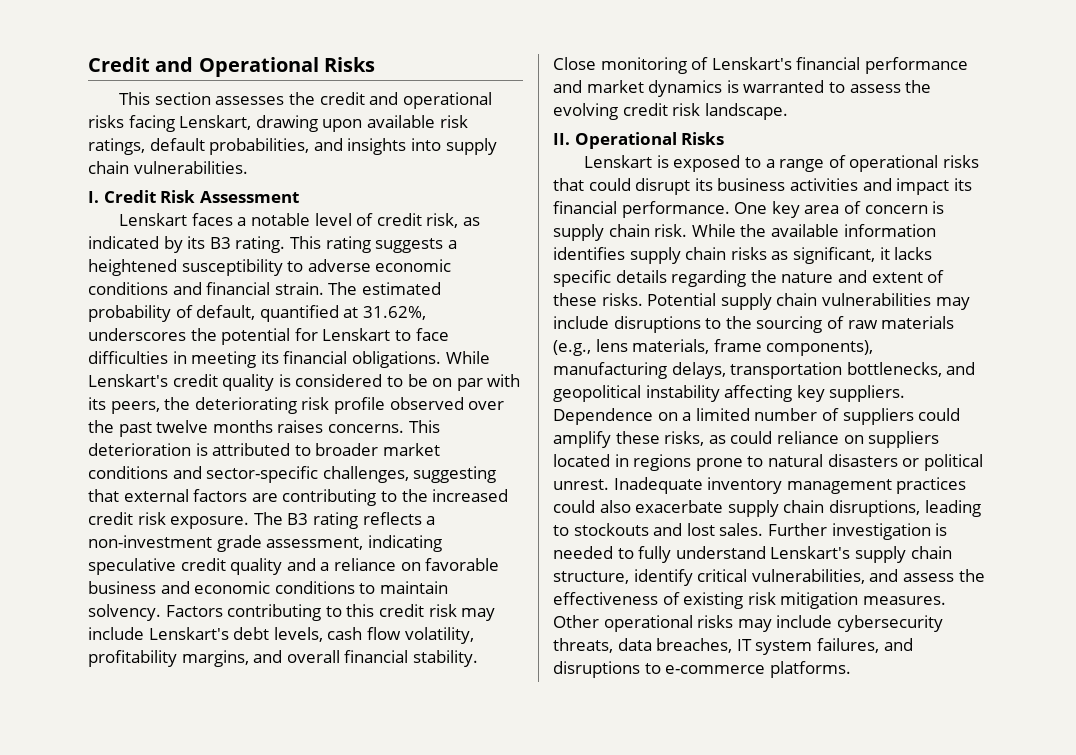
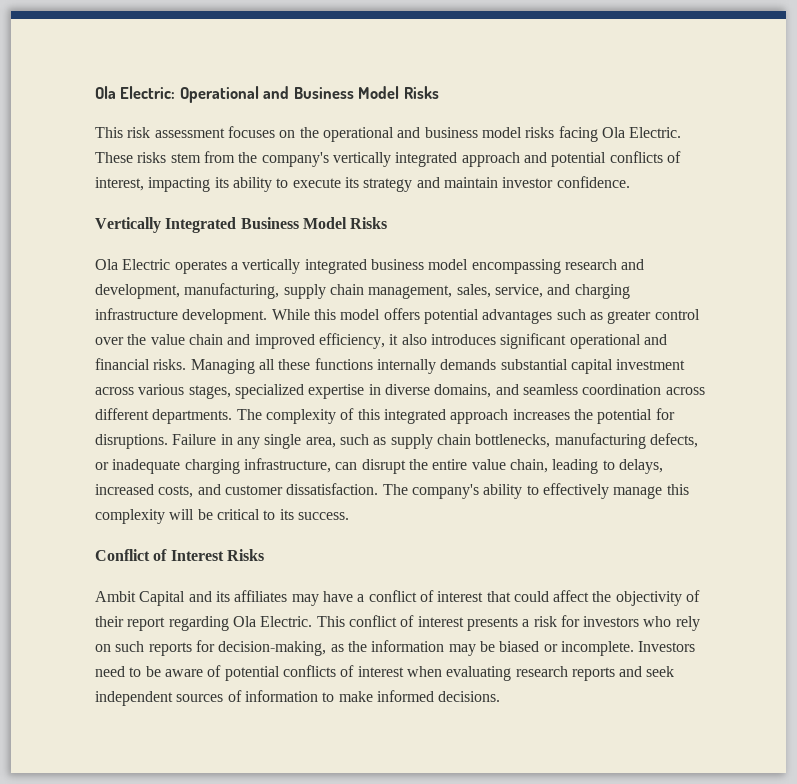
[88,57,376,77] [119,92,492,109] [88,115,468,132] [88,138,497,155] [88,161,248,174] [88,190,299,203] [119,213,480,228] [88,236,457,253] [88,259,452,276] [88,282,441,295] [88,305,426,322] [88,328,449,345] [88,351,490,368] [88,374,521,391] [88,397,505,414] [88,420,440,437] [88,443,440,456] [88,466,497,483] [88,489,509,506] [88,512,436,529] [88,535,442,552] [88,558,500,575] [88,581,448,594] [88,604,496,621] [88,627,474,644] [88,650,478,667] [553,57,968,74] [553,80,932,97] [553,103,788,120] [553,132,725,149] [584,155,979,172] [553,178,972,195] [553,201,945,218] [553,224,936,241] [553,247,933,264] [553,270,945,287] [553,293,970,310] [553,316,955,333] [553,339,874,356] [553,362,976,379] [553,385,906,402] [553,408,961,425] [553,431,940,448] [553,454,983,471] [553,477,967,494] [553,500,981,517] [553,523,948,540] [553,546,952,563] [553,569,985,586] [553,592,946,609] [553,615,943,632] [553,638,913,655] [553,661,851,678] Credit and Operational Risks // This section assesses the credit and operational risks facing Lenskart, drawing upon available risk ratings, default probabilities, and insights into supply chain vulnerabilities. // I. Credit Risk Assessment // Lenskart faces a notable level of credit risk, as indicated by its B3 rating. This rating suggests a heightened susceptibility to adverse economic conditions and financial strain. The estimated probability of default, quantified at 31.62%, underscores the potential for Lenskart to face difficulties in meeting its financial obligations. While Lenskart's credit quality is considered to be on par with its peers, the deteriorating risk profile observed over the past twelve months raises concerns. This deterioration is attributed to broader market conditions and sector-specific challenges, suggesting that external factors are contributing to the increased credit risk exposure. The B3 rating reflects a non-investment grade assessment, indicating speculative credit quality and a reliance on favorable business and economic conditions to maintain solvency. Factors contributing to this credit risk may include Lenskart's debt levels, cash flow volatility, profitability margins, and overall financial stability. Close monitoring of Lenskart's financial performance and market dynamics is warranted to assess the evolving credit risk landscape. // II. Operational Risks // Lenskart is exposed to a range of operational risks that could disrupt its business activities and impact its financial performance. One key area of concern is supply chain risk. While the available information identifies supply chain risks as significant, it lacks specific details regarding the nature and extent of these risks. Potential supply chain vulnerabilities may include disruptions to the sourcing of raw materials (e.g., lens materials, frame components), manufacturing delays, transportation bottlenecks, and geopolitical instability affecting key suppliers. Dependence on a limited number of suppliers could amplify these risks, as could reliance on suppliers located in regions prone to natural disasters or political unrest. Inadequate inventory management practices could also exacerbate supply chain disruptions, leading to stockouts and lost sales. Further investigation is needed to fully understand Lenskart's supply chain structure, identify critical vulnerabilities, and assess the effectiveness of existing risk mitigation measures. Other operational risks may include cybersecurity threats, data breaches, IT system failures, and disruptions to e-commerce platforms. -> [95,86,439,103] [95,126,682,142] [95,151,681,167] [95,176,630,192] [95,217,388,233] [95,259,645,274] [95,283,630,299] [95,308,700,324] [95,333,667,349] [95,358,686,374] [95,384,705,399] [95,408,675,424] [95,433,698,449] [95,458,663,474] [95,483,689,499] [95,509,349,524] [95,549,264,561] [95,590,701,606] [95,615,700,631] [95,640,696,656] [95,665,675,681] [95,690,501,706] Ola Electric: Operational and Business Model Risks // This risk assessment focuses on the operational and business model risks facing Ola Electric. These risks stem from the company's vertically integrated approach and potential conflicts of interest, impacting its ability to execute its strategy and maintain investor confidence. // Vertically Integrated Business Model Risks // Ola Electric operates a vertically integrated business model encompassing research and development, manufacturing, supply chain management, sales, service, and charging infrastructure development. While this model offers potential advantages such as greater control over the value chain and improved efficiency, it also introduces significant operational and financial risks. Managing all these functions internally demands substantial capital investment across various stages, specialized expertise in diverse domains, and seamless coordination across different departments. The complexity of this integrated approach increases the potential for disruptions. Failure in any single area, such as supply chain bottlenecks, manufacturing defects, or inadequate charging infrastructure, can disrupt the entire value chain, leading to delays, increased costs, and customer dissatisfaction. The company's ability to effectively manage this complexity will be critical to its success. // Conflict of Interest Risks // Ambit Capital and its affiliates may have a conflict of interest that could affect the objectivity of their report regarding Ola Electric. This conflict of interest presents a risk for investors who rely on such reports for decision-making, as the information may be biased or incomplete. Investors need to be aware of potential conflicts of interest when evaluating research reports and seek independent sources of information to make informed decisions.

